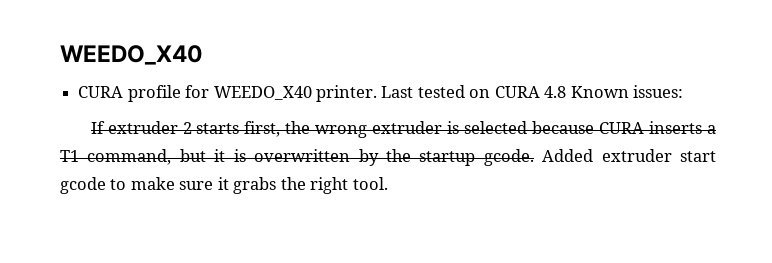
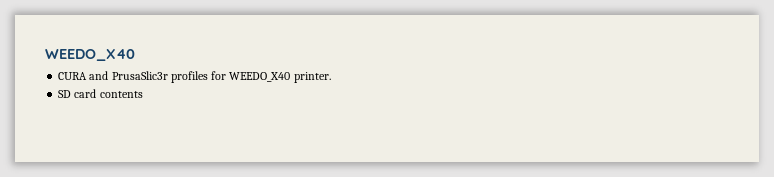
[127,85,181,102] profile -> [89,71,208,83] and PrusaSlic3r profiles
[381,85,684,98] [90,121,716,138] [60,149,716,166] [60,177,388,194] Last tested on CURA 4.8 Known issues: // If extruder 2 starts first, the wrong extruder is selected because CURA inserts a T1 command, but it is overwritten by the startup gcode. Added extruder start gcode to make sure it grabs the right tool. -> [58,89,143,98] // SD card contents

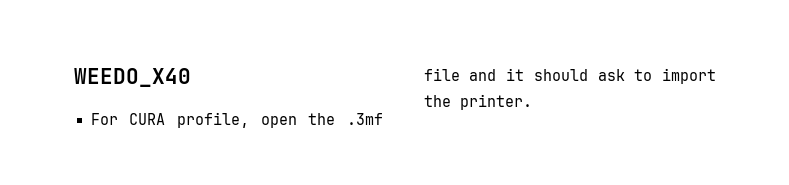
[58,71,331,83] [58,89,143,98] CURA and PrusaSlic3r profiles for WEEDO_X40 printer. // SD card contents -> [90,112,383,128] [423,68,716,84] [423,94,532,110] For CURA profile, open the .3mf file and it should ask to import the printer.

